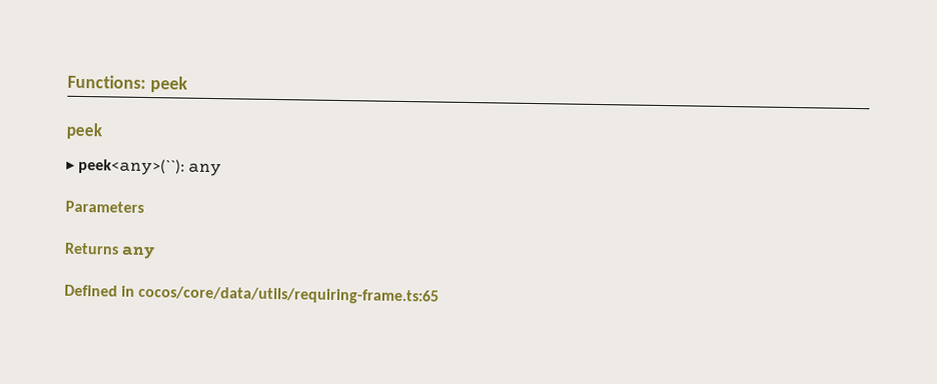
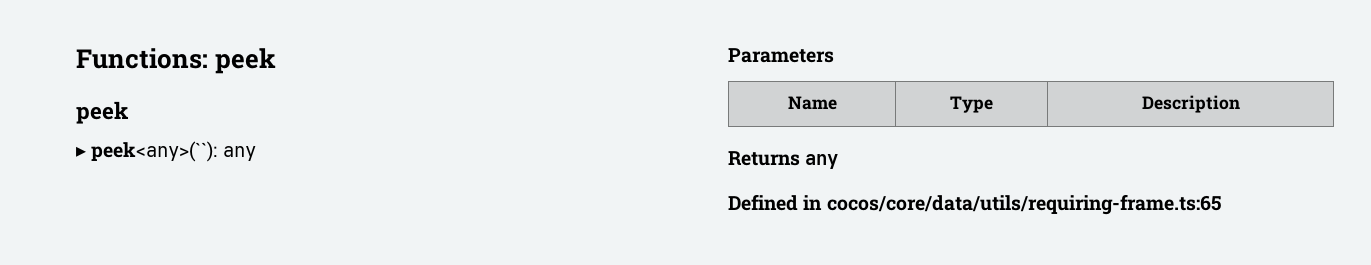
(144, 206) none -> [787,96,837,110] [950,96,993,113] [1141,95,1240,113] // Name | Type | Description

